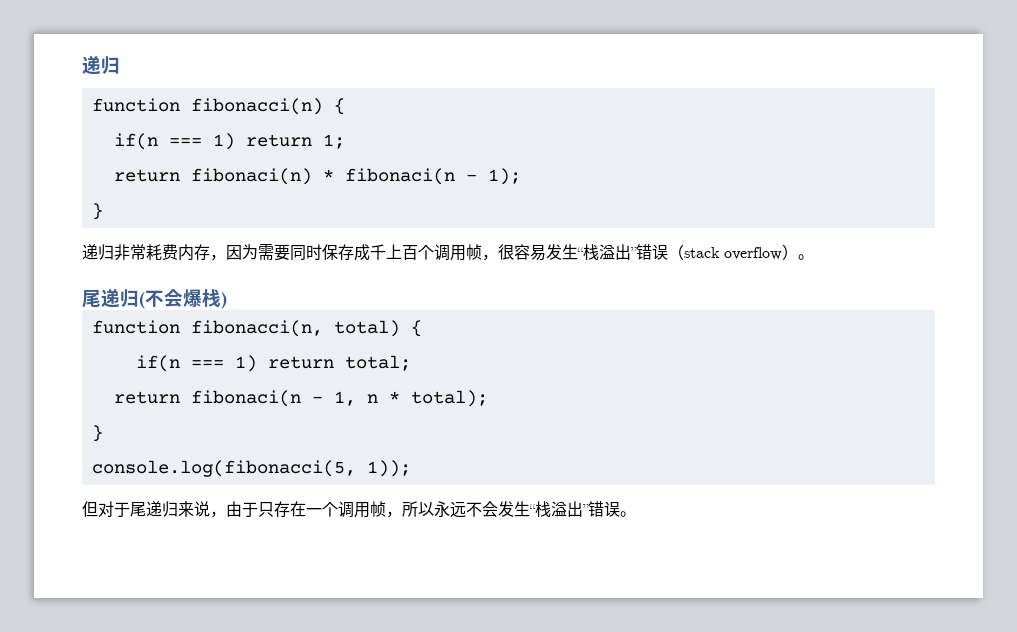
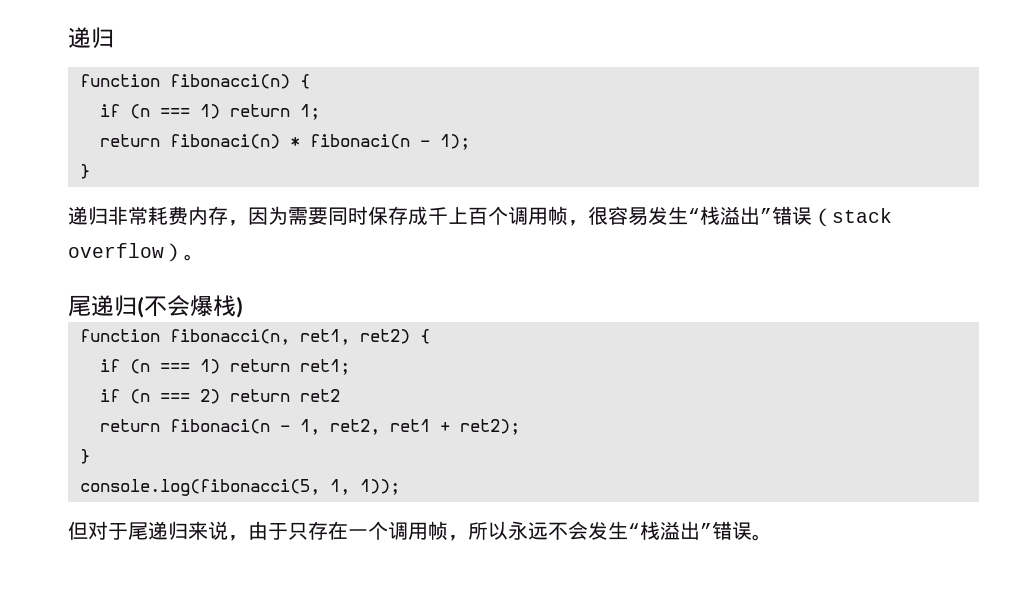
[113,133,158,150] if(n -> [99,104,150,119] if (n
[333,320,422,337] [135,355,411,372] total) { // if(n === 1) return total; -> [299,329,430,345] [99,359,350,375] [99,389,340,404] ret1, ret2) { // if (n === 1) return ret1; // if (n === 2) return ret2
[366,390,488,407] n * total); -> [329,419,520,435] ret2, ret1 + ret2);
(356, 468) none -> [329,479,350,495] 1,

